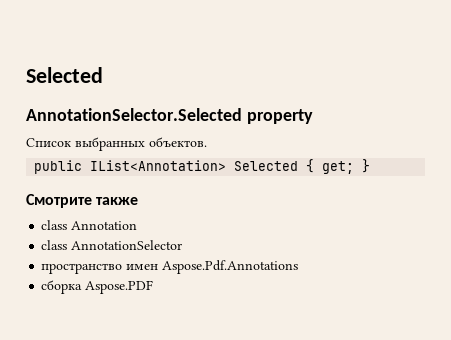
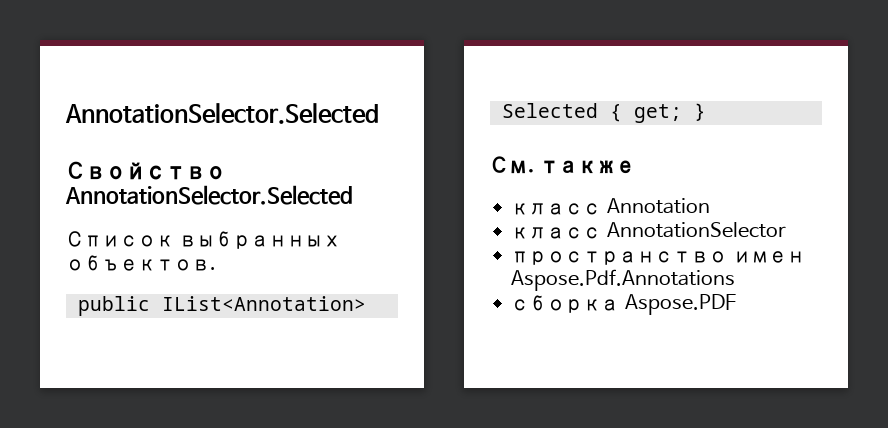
[26,67,103,83] [26,108,313,124] Selected // AnnotationSelector.Selected property -> [65,103,379,124] [66,161,226,180] [65,185,353,205] AnnotationSelector.Selected // Свойство AnnotationSelector.Selected
[26,194,92,208] Смотрите -> [490,156,534,174] См.
[41,220,68,230] class -> [511,203,602,215] класс
[41,240,68,250] class -> [511,227,602,239] класс

